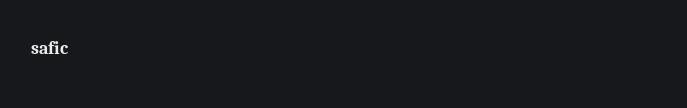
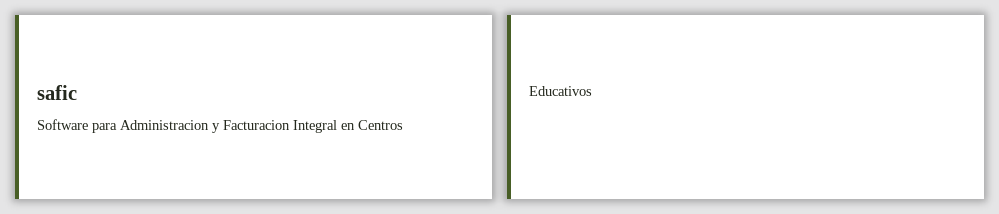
(69, 47) none -> [37,119,403,133] [529,86,592,96] // Software para Administracion y Facturacion Integral en Centros Educativos

